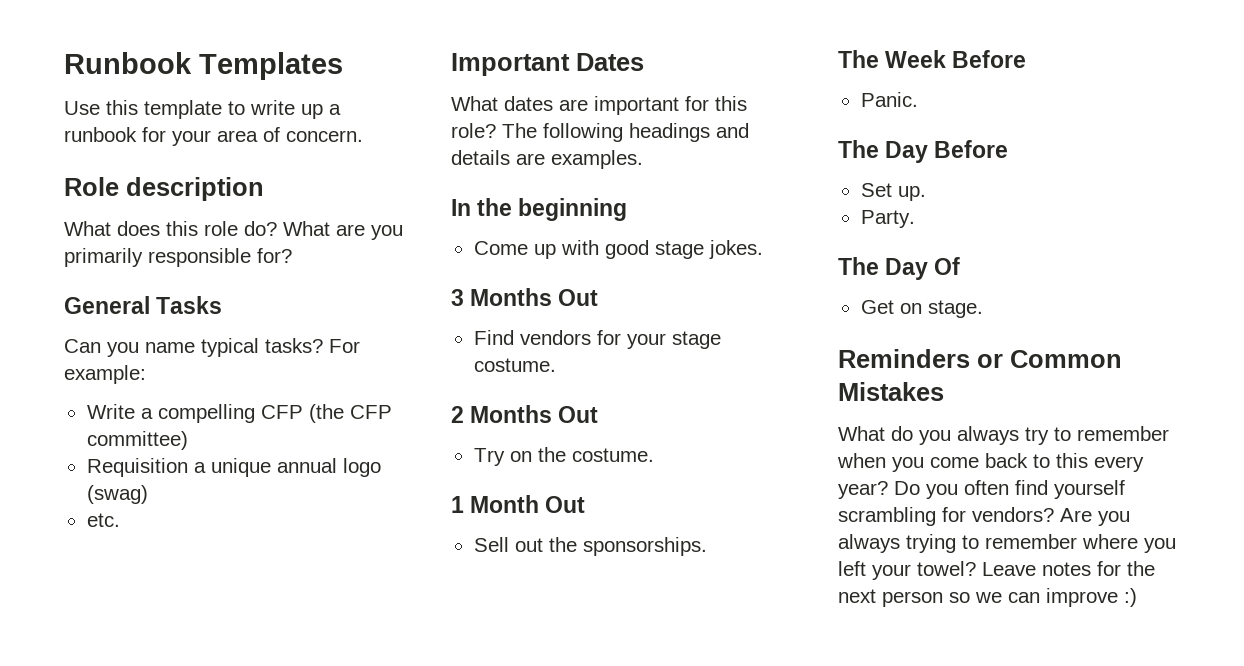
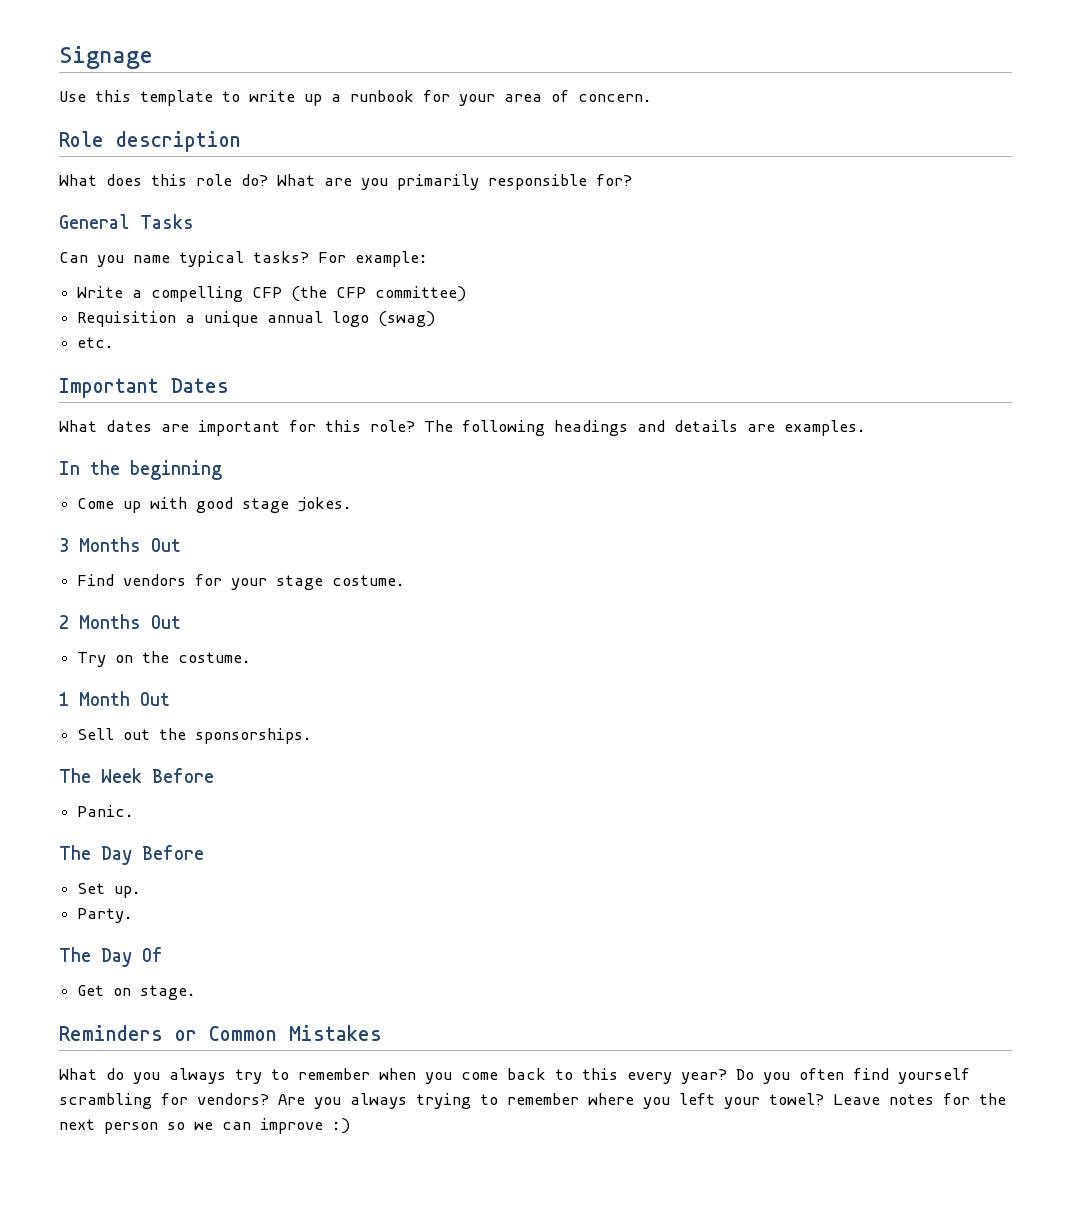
[64,52,343,80] Runbook Templates -> [59,46,153,69] Signage

